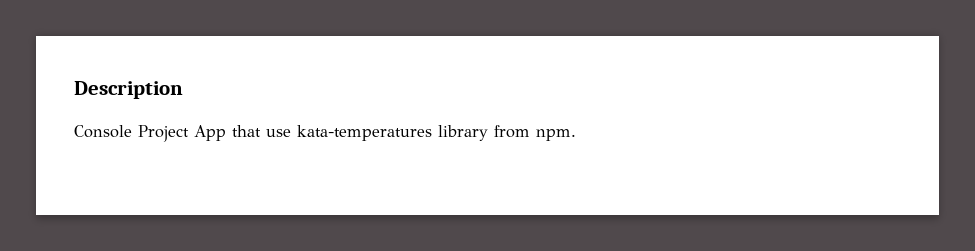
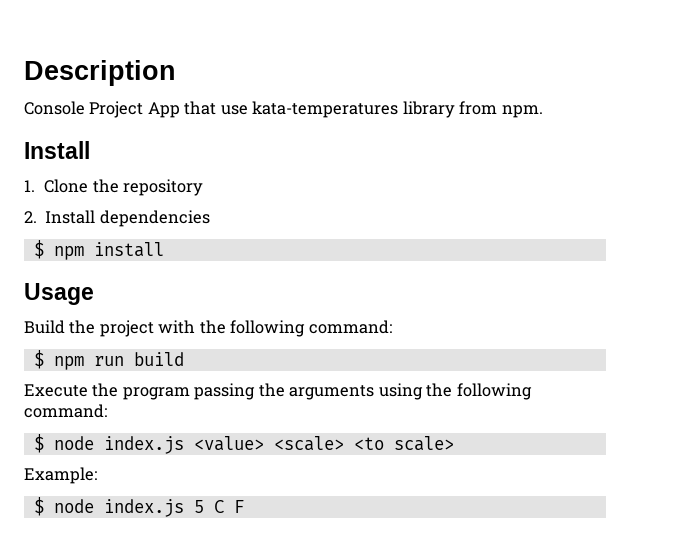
(576, 135) none -> [24,141,90,159] [24,179,204,196] [24,210,210,227] [33,240,164,260] [24,283,94,305] [24,320,392,337] [33,350,184,370] [24,383,532,400] [24,404,107,418] [33,434,454,454] [24,467,97,484] [33,497,244,517] // Install // 1. Clone the repository // 2. Install dependencies // $ npm install // Usage // Build the project with the following command: // $ npm run build // Execute the program passing the arguments using the following command: // $ node index.js <value> <scale> <to scale> // Example: // $ node index.js 5 C F

